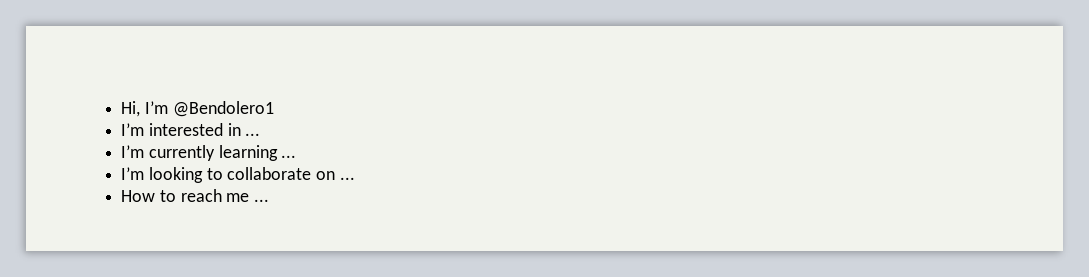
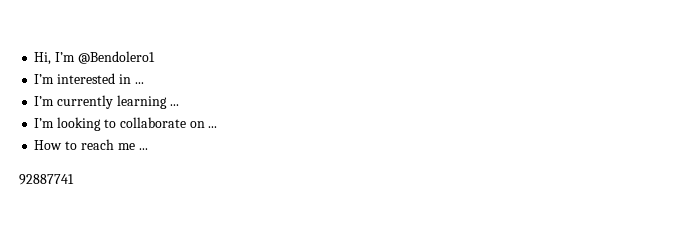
(270, 200) none -> [19,174,74,185] // 92887741

